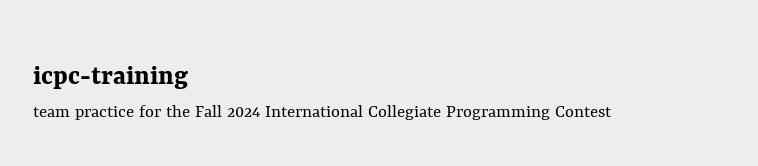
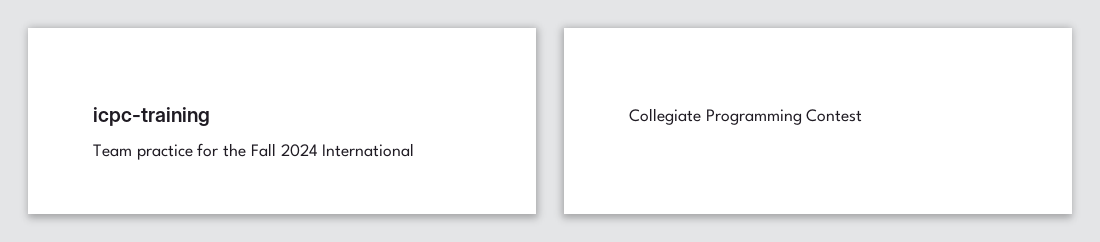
[33,107,70,117] team -> [93,144,132,157] Team

